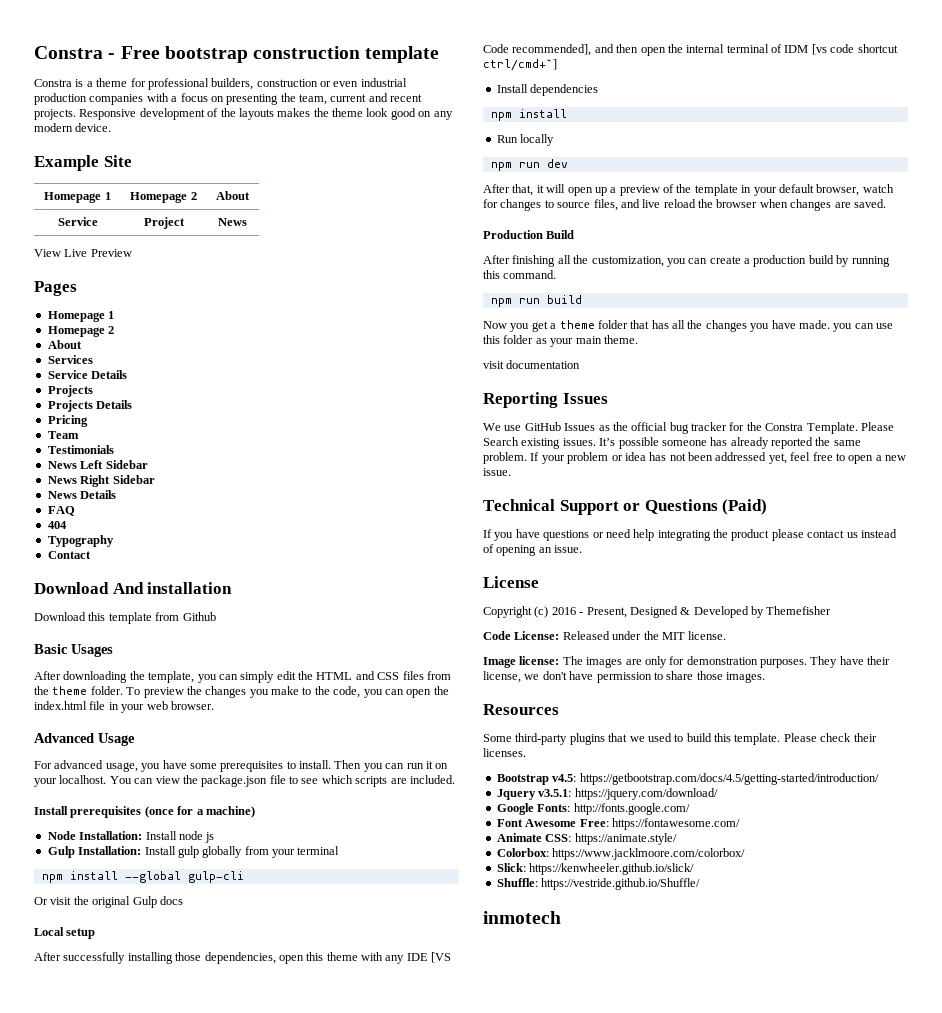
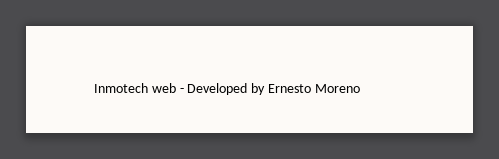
[34,46,440,63] [34,78,407,90] [34,93,423,105] [34,108,453,120] [34,123,112,132] [34,155,132,171] [44,192,111,203] [130,192,197,203] [216,191,250,200] [57,217,98,226] [143,217,185,229] [218,218,247,226] [34,249,132,257] [34,281,77,296] [47,311,115,322] [47,326,115,337] [47,340,82,349] [47,355,93,364] [47,370,128,379] [47,385,93,397] [47,400,133,412] [47,415,88,427] [47,431,79,439] [47,445,114,454] [47,460,148,469] [47,475,155,487] [47,490,117,499] [47,506,75,516] [47,521,67,529] [47,535,114,547] [47,551,91,559] [34,582,233,594] [34,612,216,624] [34,644,113,657] [34,671,451,683] [34,686,449,698] [34,701,214,713] [34,733,135,746] [34,760,449,772] [34,775,455,787] [34,806,255,818] [47,831,215,843] [47,846,340,858] [41,871,244,883] [34,896,183,908] [34,927,96,939] [34,952,452,964] [483,44,898,56] [483,59,557,71] [496,84,599,96] [490,109,567,121] [496,134,555,146] [490,159,568,171] [483,184,894,196] [483,199,886,211] [483,230,575,239] [483,255,890,267] [483,270,557,279] [490,295,582,307] [483,320,893,332] [483,335,638,347] [483,360,581,369] [483,392,608,408] [483,422,894,434] [483,437,861,449] [483,452,906,464] [483,468,511,476] [483,499,768,515] [483,529,897,541] [483,544,583,556] [483,576,539,588] [483,606,832,618] [483,631,727,640] [483,656,891,668] [483,671,765,683] [483,704,559,715] [483,733,877,745] [483,748,526,757] [496,773,879,785] [496,788,718,800] [496,803,690,815] [496,818,740,830] [496,833,677,845] [496,848,746,860] [496,863,695,875] [496,878,701,890] [483,911,561,924] Constra - Free bootstrap construction template // Constra is a theme for professional builders, construction or even industrial production companies with a focus on presenting the team, current and recent projects. Responsive development of the layouts makes the theme look good on any modern device. // Example Site // Homepage 1 | Homepage 2 | About // Service | Project | News // View Live Preview // Pages // Homepage 1 // Homepage 2 // About // Services // Service Details // Projects // Projects Details // Pricing // Team // Testimonials // News Left Sidebar // News Right Sidebar // News Details // FAQ // 404 // Typography // Contact // Download And installation // Download this template from Github // Basic Usages // After downloading the template, you can simply edit the HTML and CSS files from the theme folder. To preview the changes you make to the code, you can open the index.html file in your web browser. // Advanced Usage // For advanced usage, you have some prerequisites to install. Then you can run it on your localhost. You can view the package.json file to see which scripts are included. // Install prerequisites (once for a machine) // Node Installation: Install node js // Gulp Installation: Install gulp globally from your terminal // npm install --global gulp-cli // Or visit the original Gulp docs // Local setup // After successfully installing those dependencies, open this theme with any IDE [VS Code recommended], and then open the internal terminal of IDM [vs code shortcut ctrl/cmd+`] // Install dependencies // npm install // Run locally // npm run dev // After that, it will open up a preview of the template in your default browser, watch for changes to source files, and live reload the browser when changes are saved. // Production Build // After finishing all the customization, you can create a production build by running this command. // npm run build // Now you get a theme folder that has all the changes you have made. you can use this folder as your main theme. // visit documentation // Reporting Issues // We use GitHub Issues as the official bug tracker for the Constra Template. Please Search existing issues. It’s possible someone has already reported the same problem. If your problem or idea has not been addressed yet, feel free to open a new issue. // Technical Support or Questions (Paid) // If you have questions or need help integrating the product please contact us instead of opening an issue. // License // Copyright (c) 2016 - Present, Designed & Developed by Themefisher // Code License: Released under the MIT license. // Image license: The images are only for demonstration purposes. They have their license, we don't have permission to share those images. // Resources // Some third-party plugins that we used to build this template. Please check their licenses. // Bootstrap v4.5: https://getbootstrap.com/docs/4.5/getting-started/introduction/ // Jquery v3.5.1: https://jquery.com/download/ // Google Fonts: http://fonts.google.com/ // Font Awesome Free: https://fontawesome.com/ // Animate CSS: https://animate.style/ // Colorbox: https://www.jacklmoore.com/colorbox/ // Slick: https://kenwheeler.github.io/slick/ // Shuffle: https://vestride.github.io/Shuffle/ // inmotech -> [94,83,360,95] Inmotech web - Developed by Ernesto Moreno

